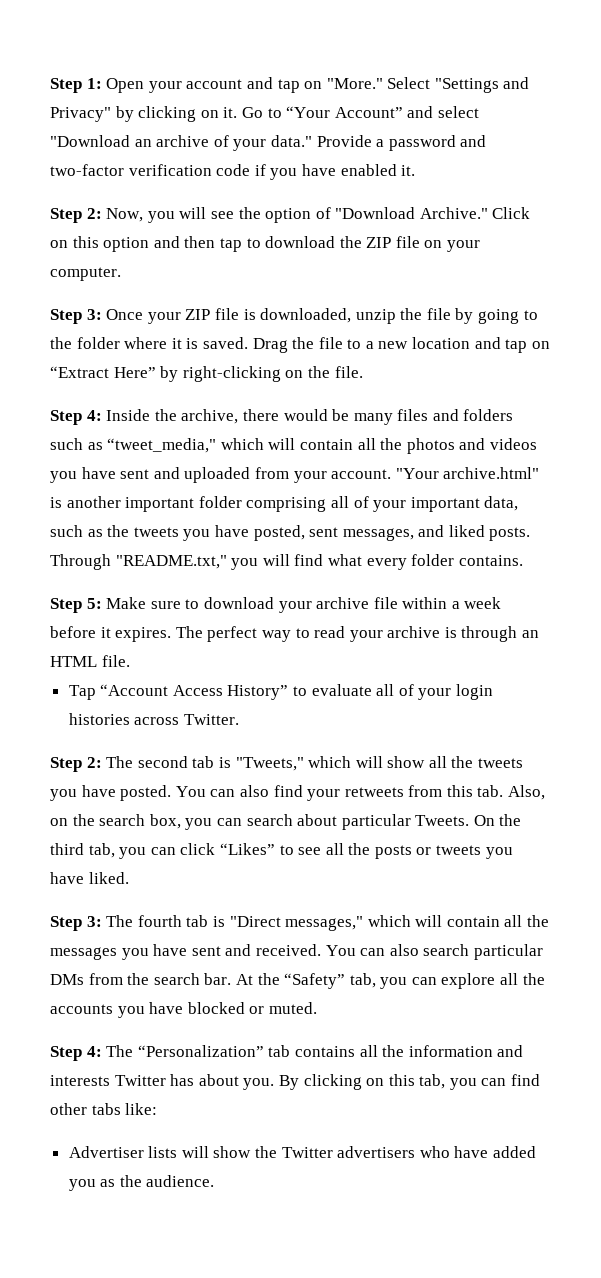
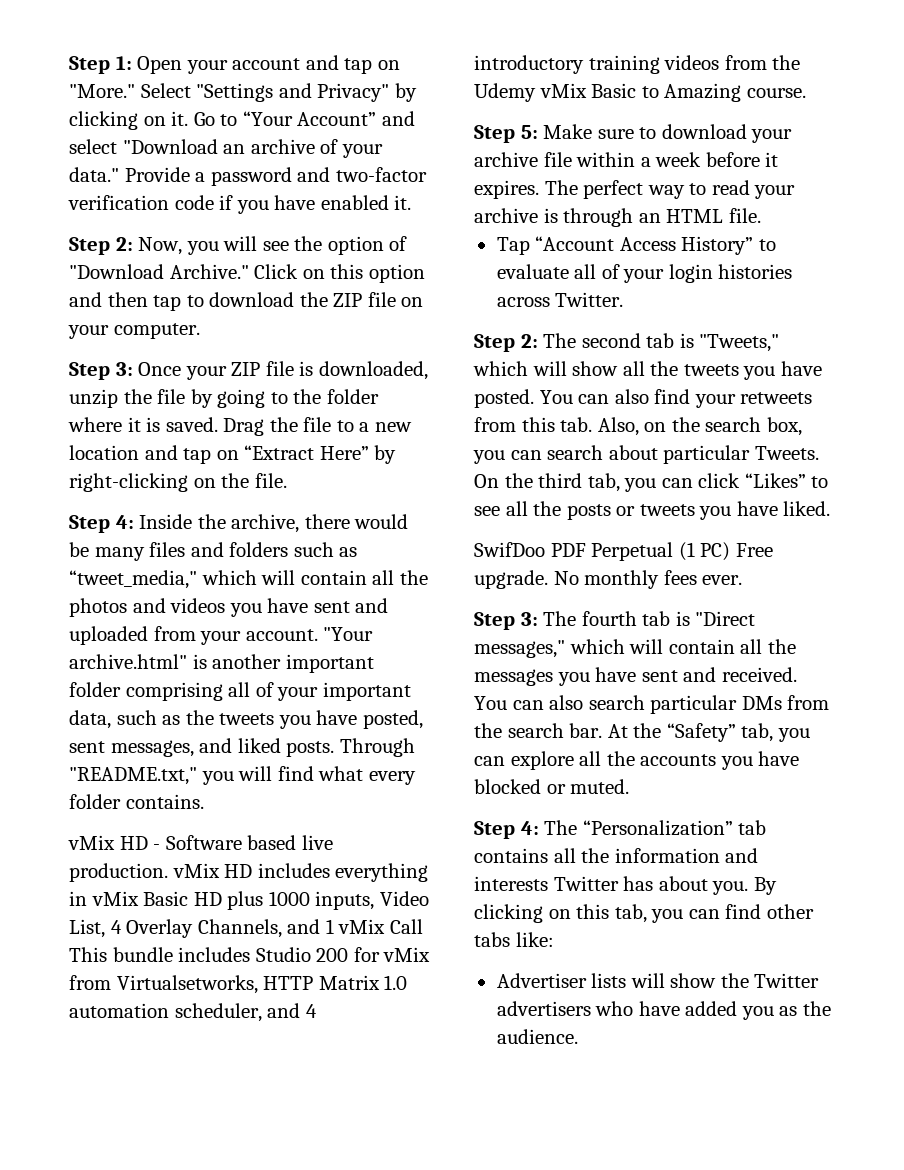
(523, 560) none -> [68,835,333,850] [69,863,429,882] [69,891,429,910] [69,919,423,938] [69,947,431,962] [69,975,408,994] [69,1003,317,1022] [474,55,801,74] [474,83,806,102] // vMix HD - Software based live production. vMix HD includes everything in vMix Basic HD plus 1000 inputs, Video List, 4 Overlay Channels, and 1 vMix Call This bundle includes Studio 200 for vMix from Virtualsetworks, HTTP Matrix 1.0 automation scheduler, and 4 introductory training videos from the Udemy vMix Basic to Amazing course.
(129, 878) none -> [474,542,773,561] [474,570,743,589] // SwifDoo PDF Perpetual (1 PC) Free upgrade. No monthly fees ever.

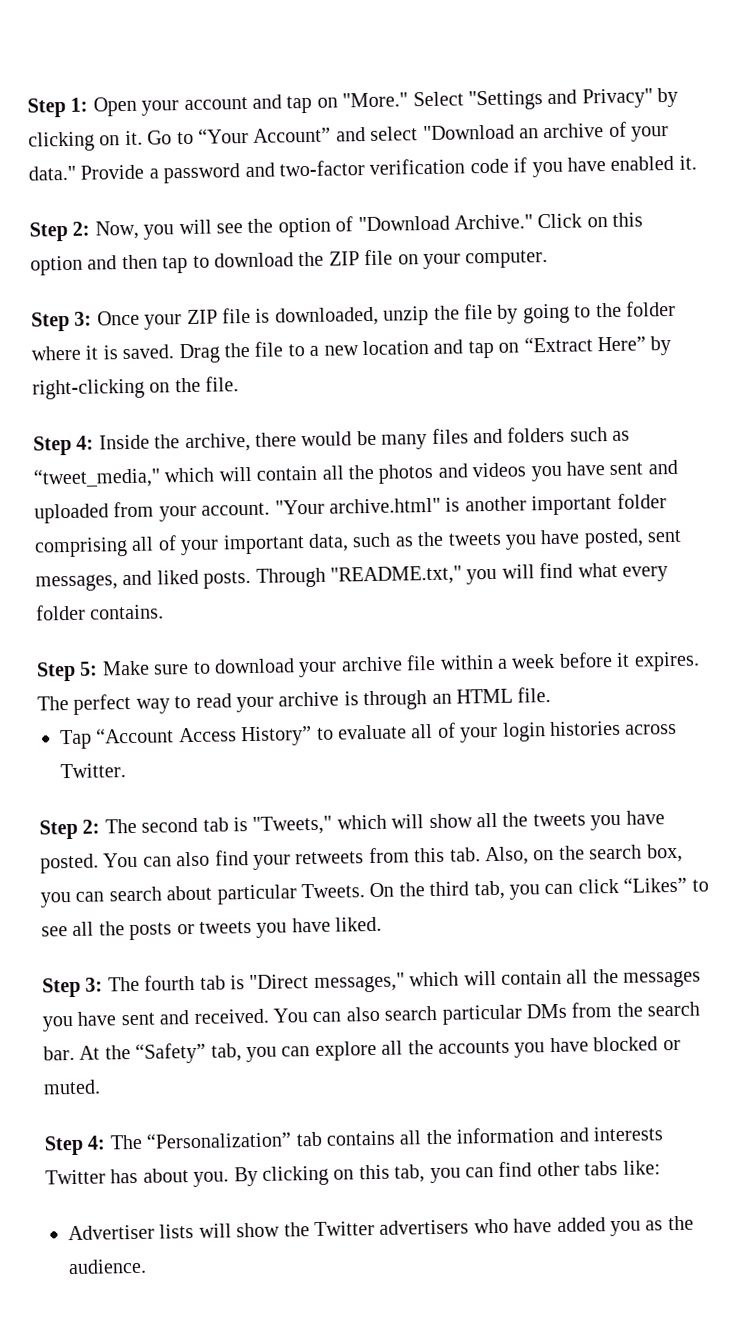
[68,835,333,850] [69,863,429,882] [69,891,429,910] [69,919,423,938] [69,947,431,962] [69,975,408,994] [69,1003,317,1022] [474,55,801,74] [474,83,806,102] // vMix HD - Software based live production. vMix HD includes everything in vMix Basic HD plus 1000 inputs, Video List, 4 Overlay Channels, and 1 vMix Call This bundle includes Studio 200 for vMix from Virtualsetworks, HTTP Matrix 1.0 automation scheduler, and 4 introductory training videos from the Udemy vMix Basic to Amazing course. -> (165, 612) none
[474,542,773,561] [474,570,743,589] // SwifDoo PDF Perpetual (1 PC) Free upgrade. No monthly fees ever. -> (383, 924) none

